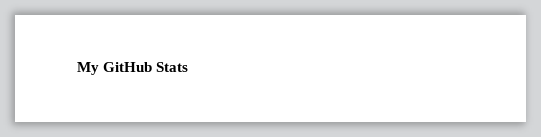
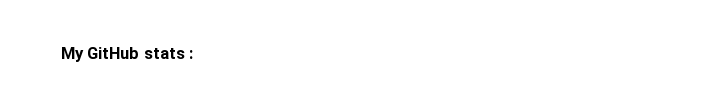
[156,62,189,72] Stats -> [143,48,194,59] stats :

